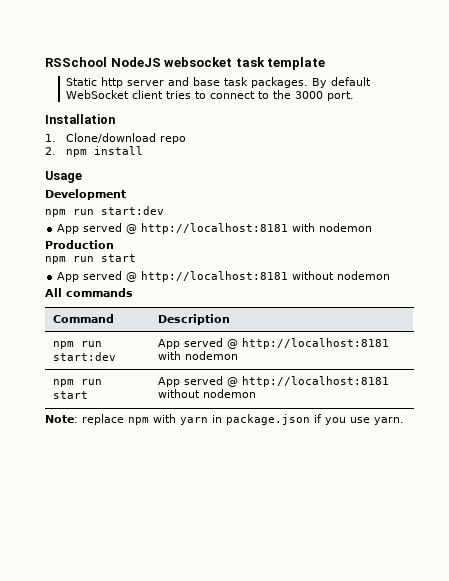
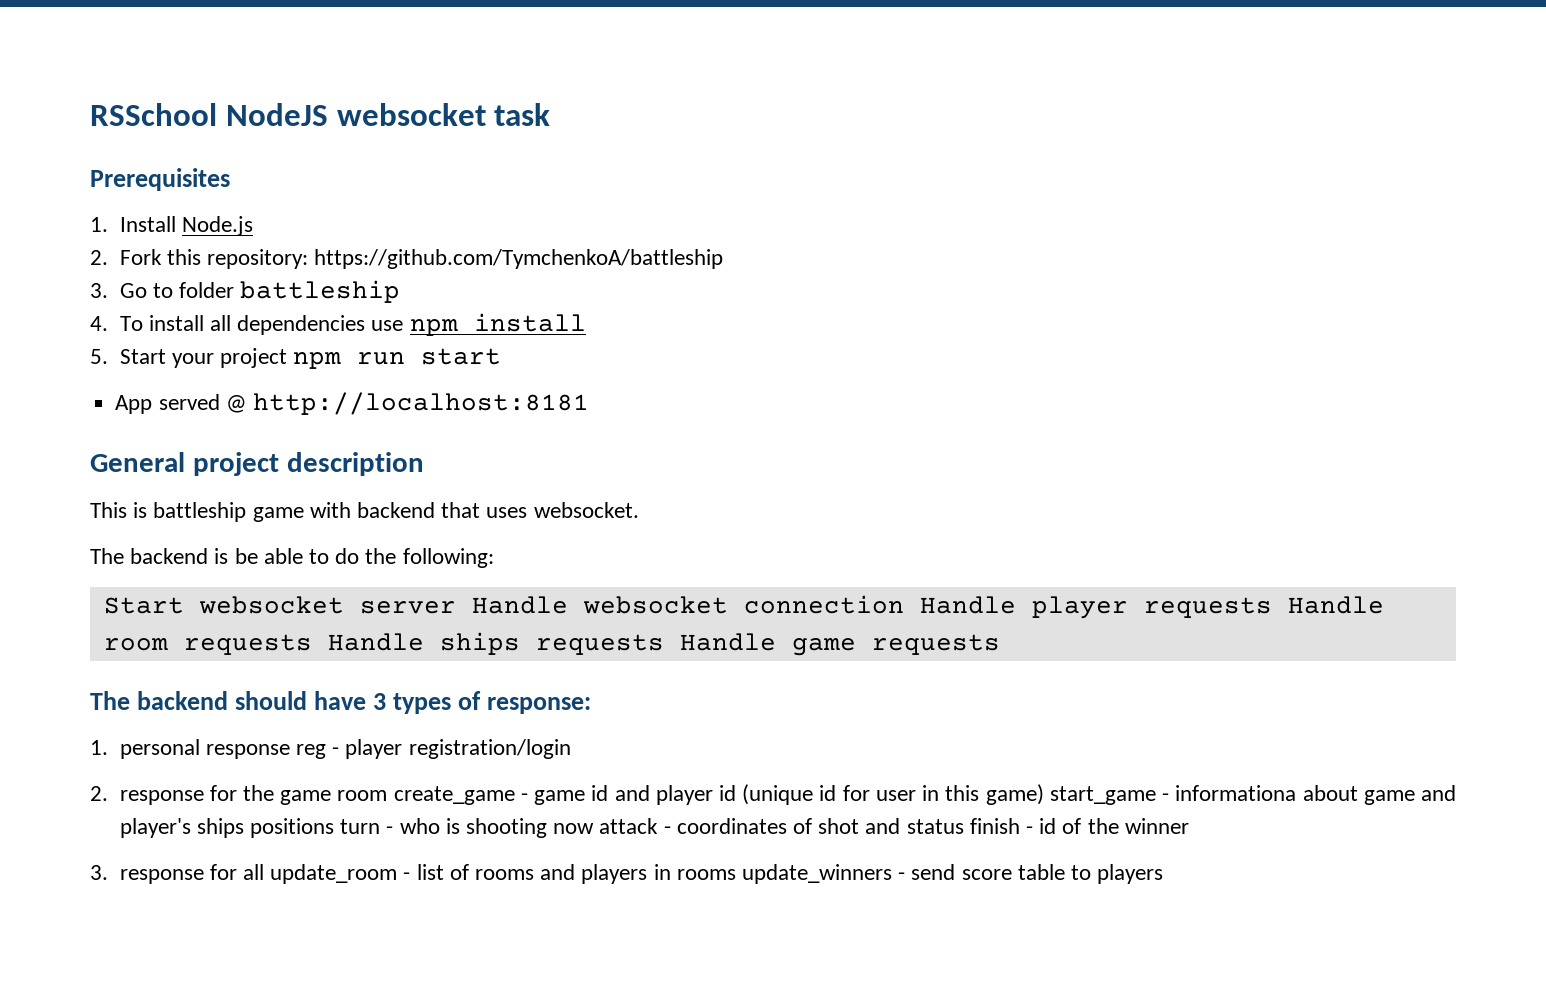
[267,57,326,70] [65,77,371,88] [65,90,354,101] [45,114,115,124] [45,133,186,144] [45,146,143,157] [45,171,82,183] [45,189,126,200] [45,206,164,217] [57,223,373,234] [45,240,114,249] template // Static http server and base task packages. By default WebSocket client tries to connect to the 3000 port. // Installation // 1. Clone/download repo // 2. npm install // Usage // Development // npm run start:dev // App served @ http://localhost:8181 with nodemon // Production // -> [90,168,230,191] [90,216,253,236] [90,249,724,269] [90,280,401,303] [90,313,586,336] [90,348,287,368] // Prerequisites // 1. Install Node.js // 2. Fork this repository: https://github.com/TymchenkoA/battleship // 3. Go to folder battleship // 4. To install all dependencies use npm install // 5. Start your project
[292,271,391,280] [45,288,133,297] [52,314,114,323] [157,314,230,325] [52,341,102,349] [52,352,116,361] [157,338,389,349] [157,351,238,360] [52,379,102,387] [52,391,88,399] [157,376,389,387] [157,389,256,398] [45,414,404,425] without nodemon // All commands // Command | Description // npm run start:dev | App served @ http://localhost:8181 with nodemon // npm run start | App served @ http://localhost:8181 without nodemon // Note: replace npm with yarn in package.json if you use yarn. -> [90,452,424,476] [90,502,639,522] [90,548,494,568] [103,595,1384,619] [103,632,1000,656] [90,691,592,714] [90,739,571,759] [90,784,1456,805] [119,818,1189,838] [90,864,1164,884] // General project description // This is battleship game with backend that uses websocket. // The backend is be able to do the following: // Start websocket server Handle websocket connection Handle player requests Handle room requests Handle ships requests Handle game requests // The backend should have 3 types of response: // 1. personal response reg - player registration/login // 2. response for the game room create_game - game id and player id (unique id for user in this game) start_game - informationa about game and player's ships positions turn - who is shooting now attack - coordinates of shot and status finish - id of the winner // 3. response for all update_room - list of rooms and players in rooms update_winners - send score table to players

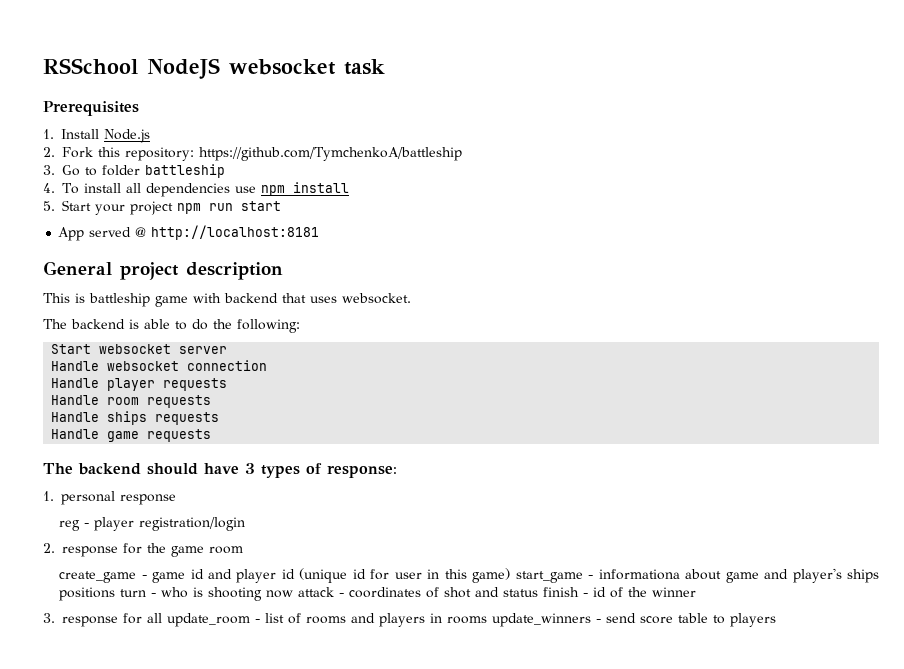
[234,548,258,564] be -> (139, 324) none
(456, 607) none -> (228, 350) //
(904, 604) none -> (268, 365) //
(1272, 607) none -> (228, 384) //
(312, 644) none -> (212, 401) //
(664, 644) none -> (220, 418) //
(290, 751) none -> (176, 499) //
(388, 795) none -> (243, 550) //

